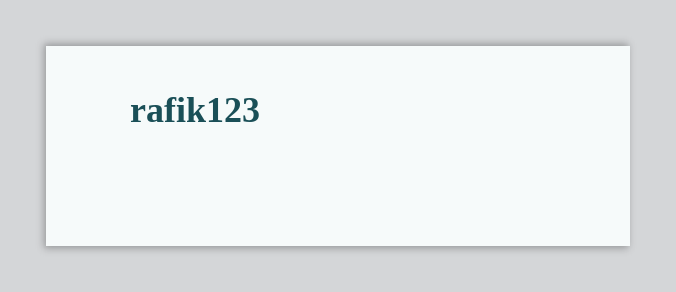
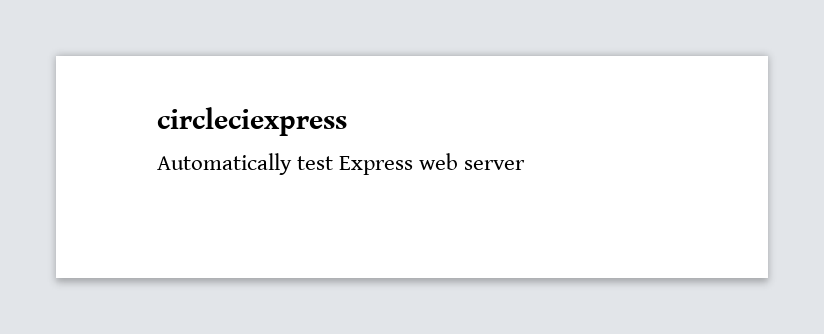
[130,97,260,122] rafik123 -> [157,107,347,136] [157,153,526,175] circleciexpress // Automatically test Express web server

